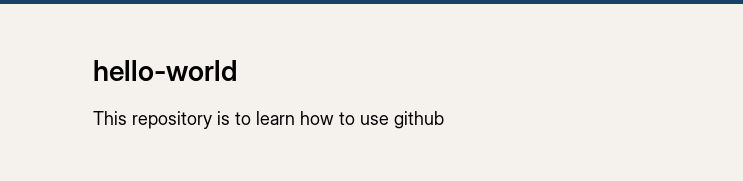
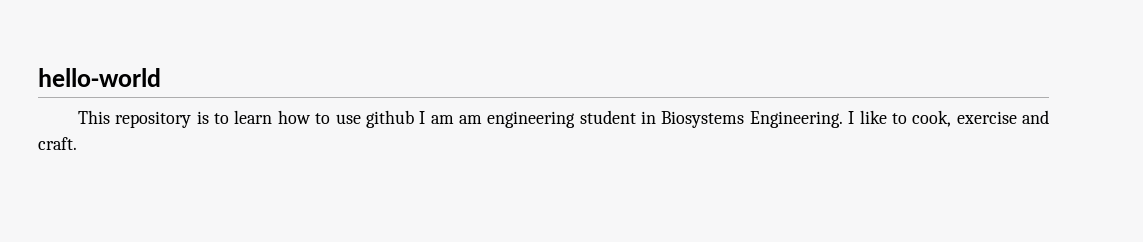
(444, 120) none -> [419,110,1049,128] [38,137,77,150] I am am engineering student in Biosystems Engineering. I like to cook, exercise and craft.

